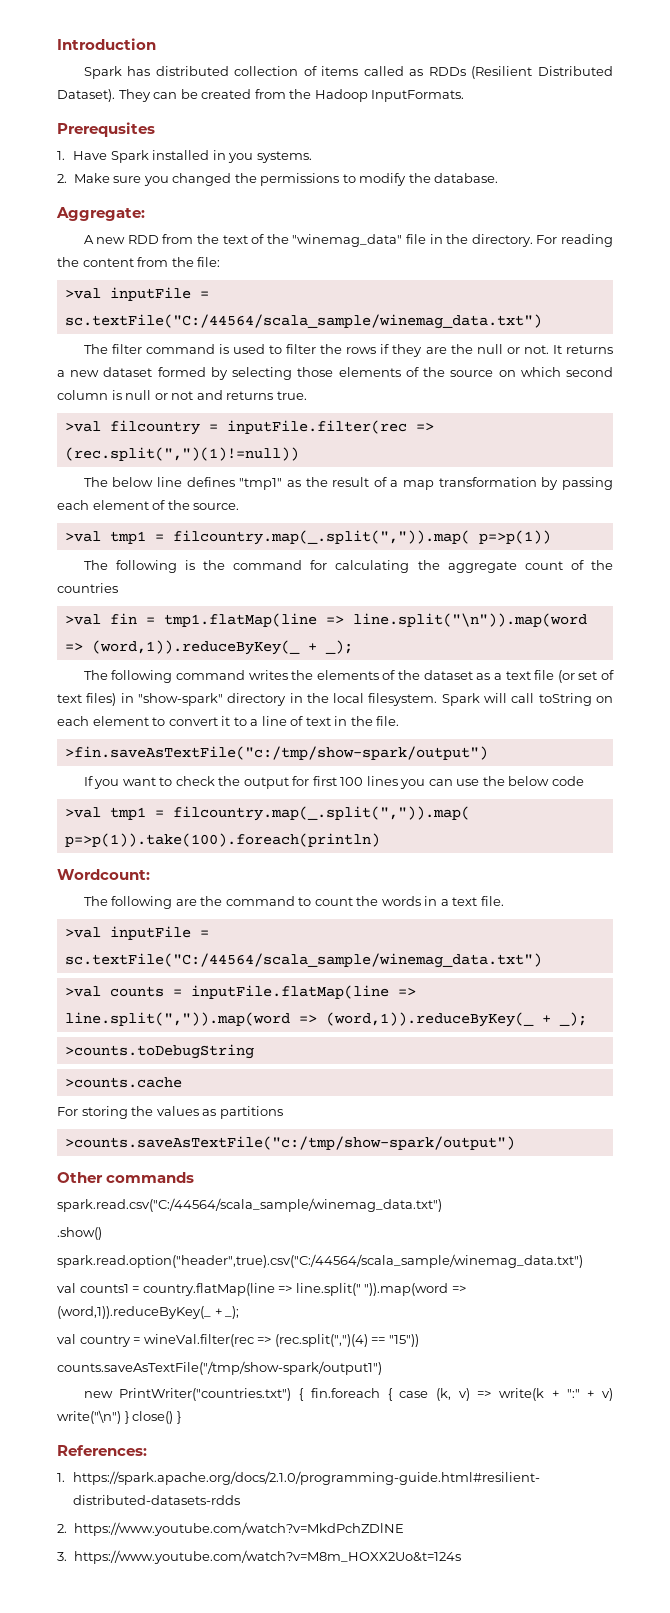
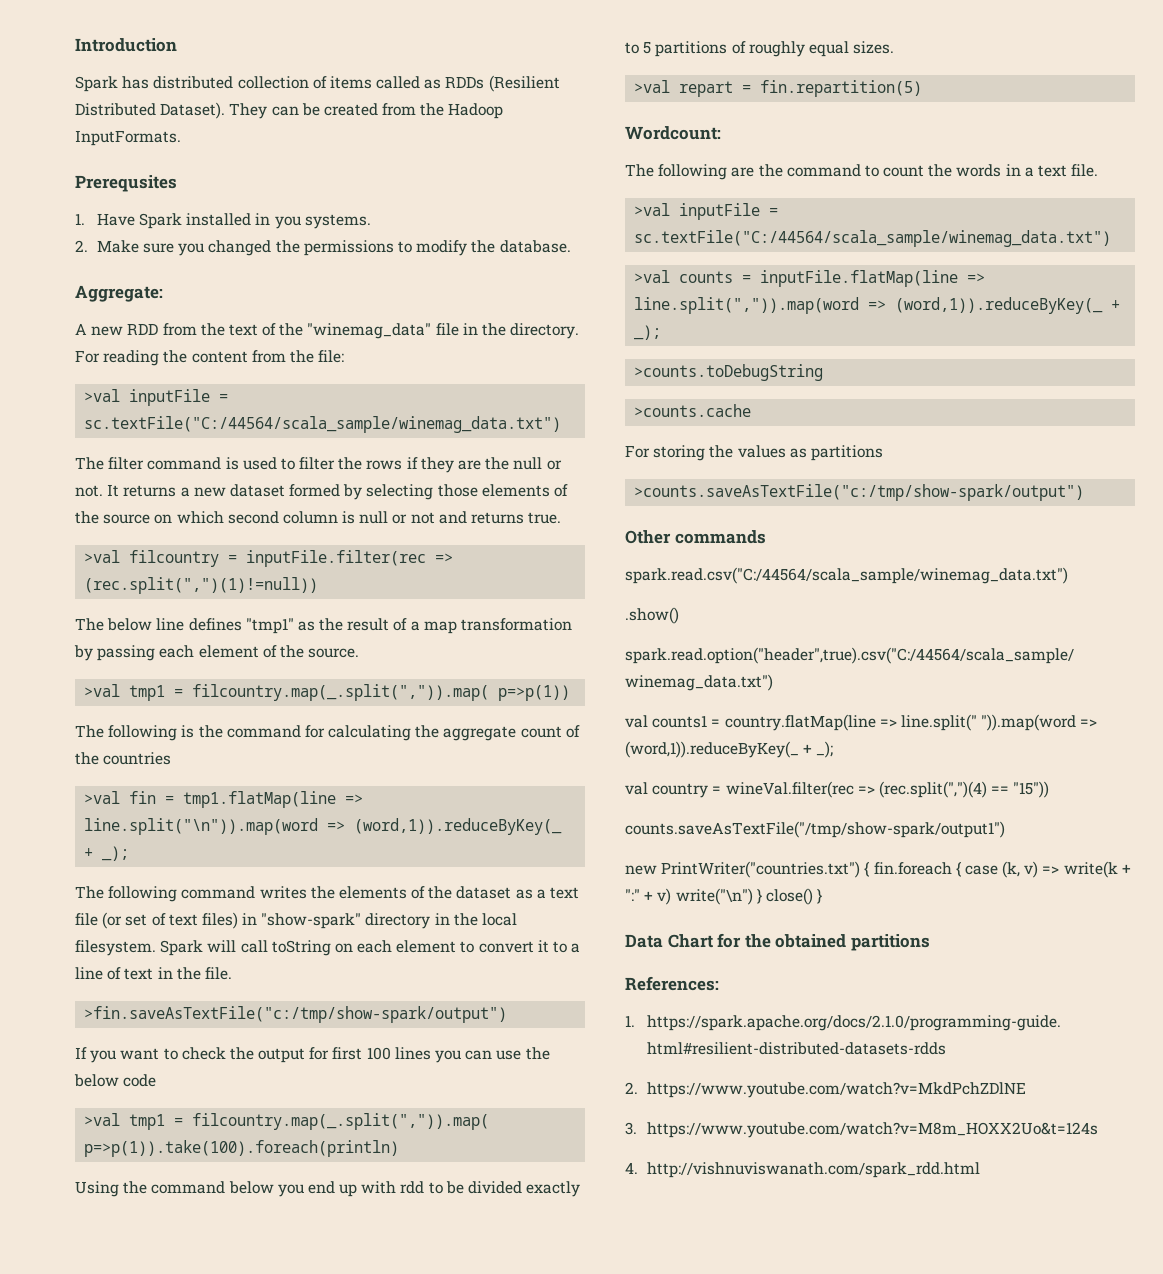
(380, 840) none -> [75,1181,581,1197] [625,41,895,57] [634,80,923,97] // Using the command below you end up with rdd to be divided exactly to 5 partitions of roughly equal sizes. // >val repart = fin.repartition(5)
(181, 1417) none -> [625,933,930,951] // Data Chart for the obtained partitions
(461, 1557) none -> [625,1162,980,1178] // 4. http://vishnuviswanath.com/spark_rdd.html

